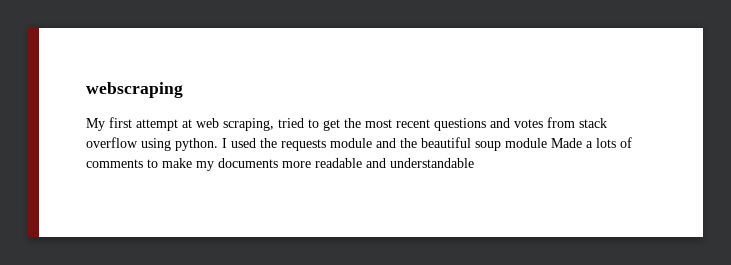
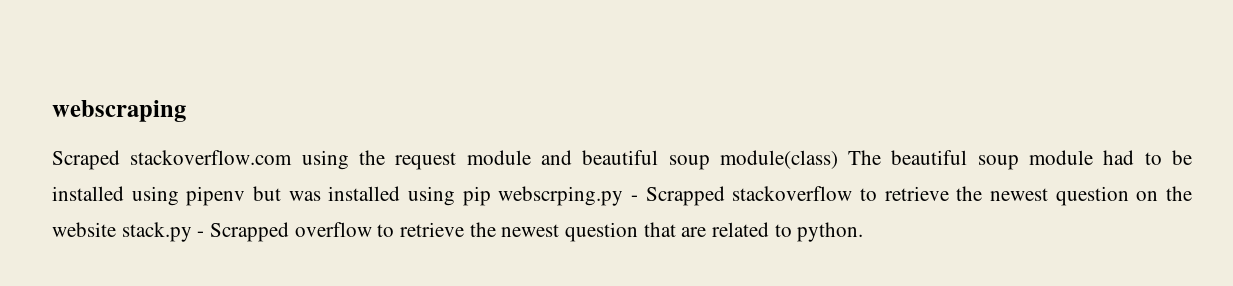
[86,117,607,131] [86,137,632,151] [86,158,474,171] My first attempt at web scraping, tried to get the most recent questions and votes from stack overflow using python. I used the requests module and the beautiful soup module Made a lots of comments to make my documents more readable and understandable -> [52,150,1192,170] [52,186,1192,206] [52,222,864,242] Scraped stackoverflow.com using the request module and beautiful soup module(class) The beautiful soup module had to be installed using pipenv but was installed using pip webscrping.py - Scrapped stackoverflow to retrieve the newest question on the website stack.py - Scrapped overflow to retrieve the newest question that are related to python.

